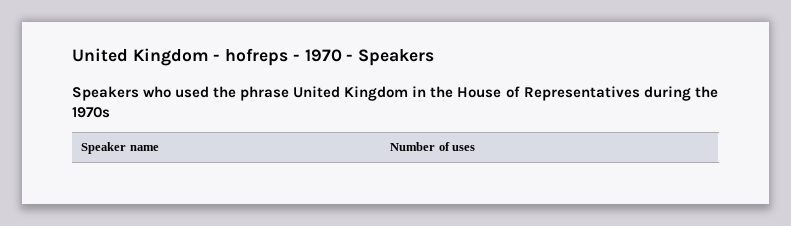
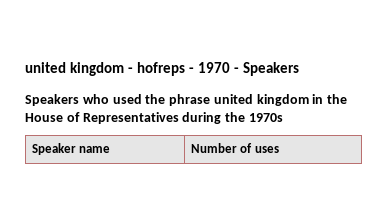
[72,48,209,66] United Kingdom -> [25,62,125,76] united kingdom
[293,86,409,101] United Kingdom -> [213,94,309,106] united kingdom

